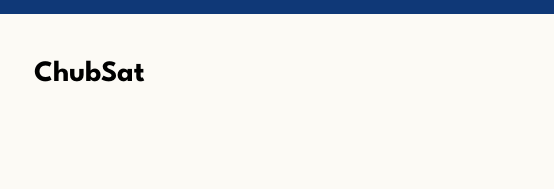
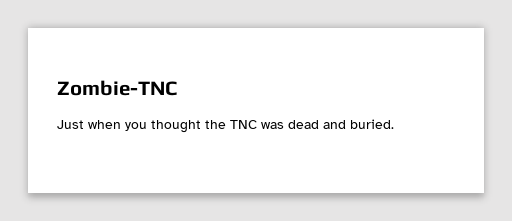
[34,60,145,82] ChubSat -> [57,80,177,96] [57,119,394,133] Zombie-TNC // Just when you thought the TNC was dead and buried.

